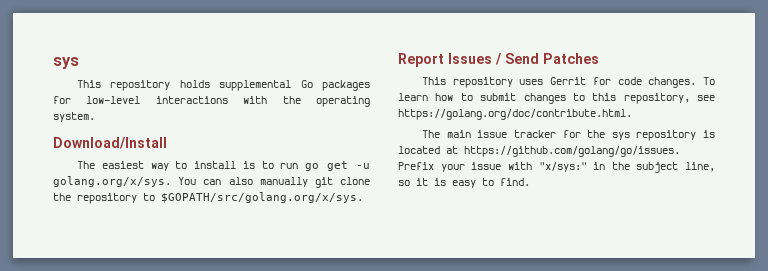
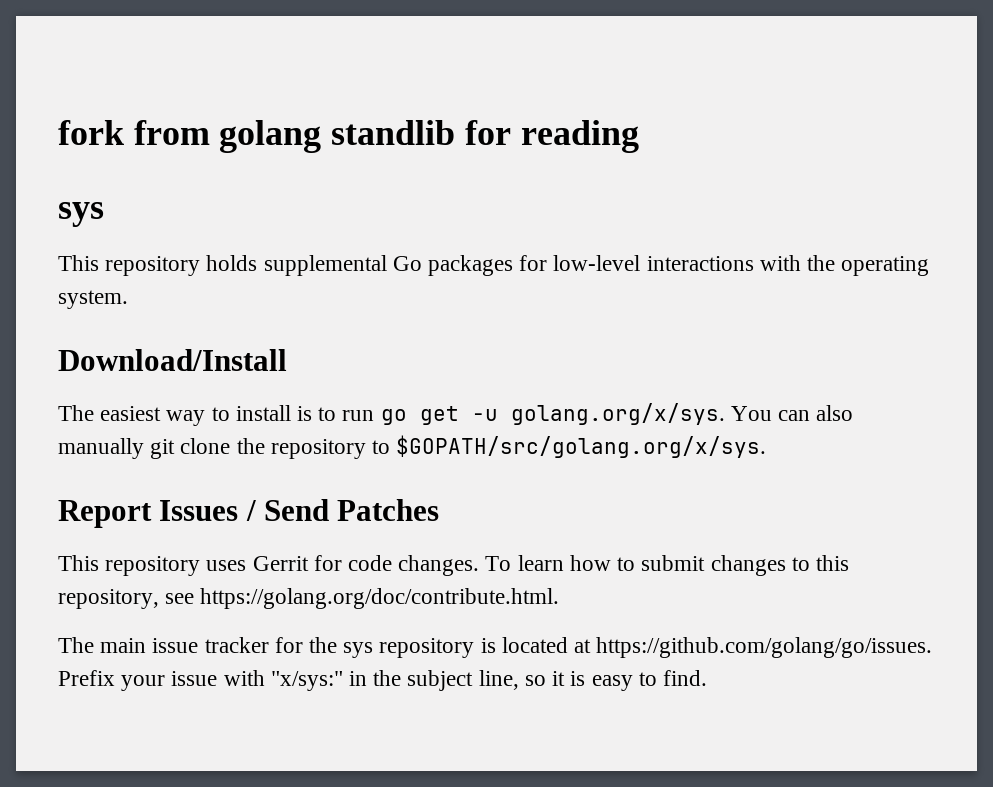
(53, 63) none -> [58,120,639,153] fork from golang standlib for reading //

